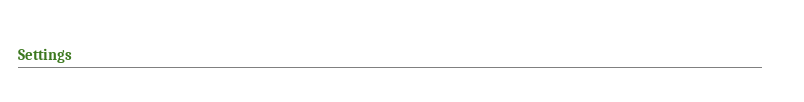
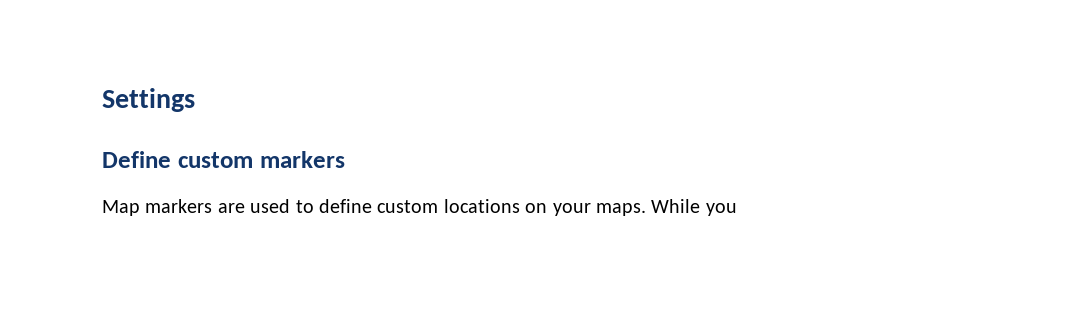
(72, 55) none -> [102,151,345,168] [102,199,737,216] // Define custom markers // Map markers are used to define custom locations on your maps. While you

